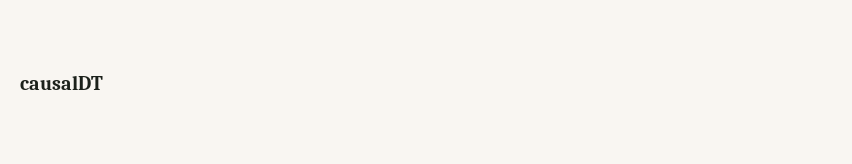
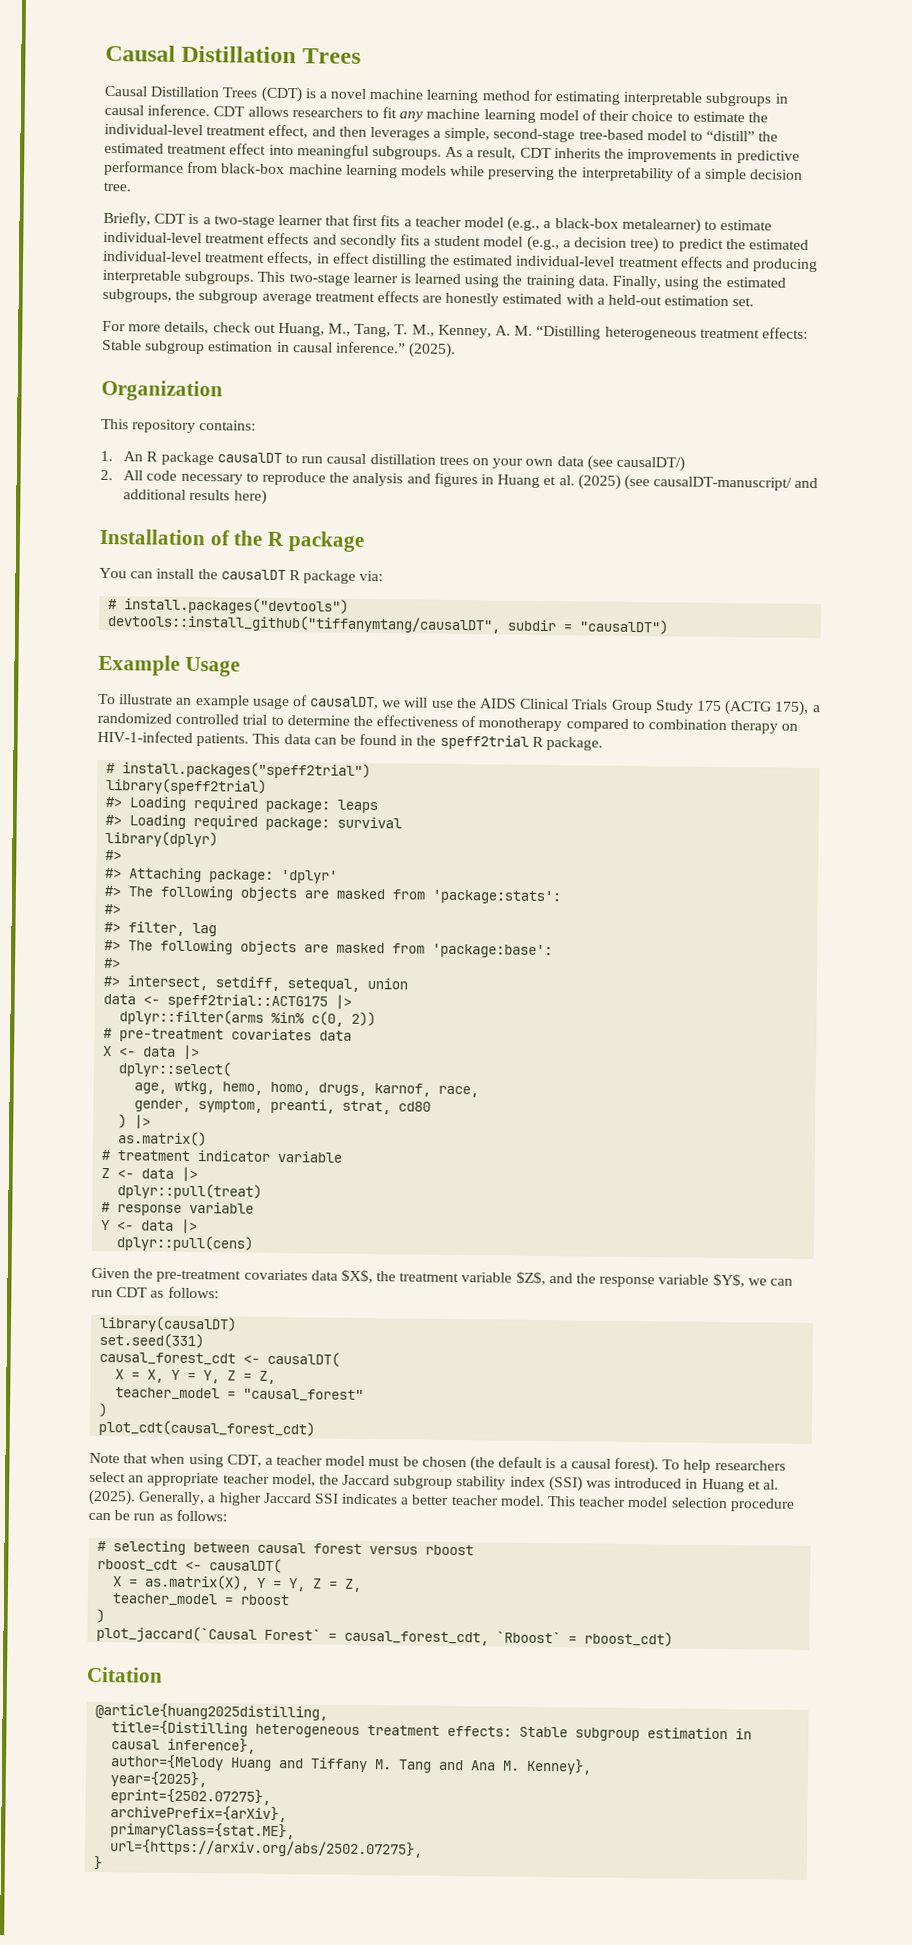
[20,75,103,90] causalDT -> [105,44,361,64] [104,85,788,107] [104,104,768,123] [104,123,779,143] [104,142,800,164] [104,160,804,183] [103,181,131,192] [103,211,773,234] [103,231,809,253] [103,250,819,273] [102,269,786,290] [102,288,755,307] [102,320,808,341] [102,339,457,358] [101,379,223,402] [101,418,257,434] [100,450,685,472] [100,469,819,491] [123,489,267,505] [99,528,364,552] [99,567,384,584] [108,597,350,615] [107,614,670,635] [98,654,240,677] [98,693,821,716] [97,712,799,734] [97,730,604,751] [106,761,372,780] [106,778,268,795] [105,796,379,814] [105,814,403,831] [105,831,219,848] [105,850,123,861] [105,867,339,884] [104,885,562,905] [104,904,122,915] [104,921,218,937] [104,939,554,959] [104,958,122,969] [103,975,409,992] [103,993,353,1010] [119,1009,377,1027] [103,1028,353,1043] [103,1044,201,1060] [118,1061,232,1078] [134,1080,480,1098] [134,1098,432,1115] [118,1114,152,1129] [118,1131,208,1147] [101,1149,343,1163] [101,1166,199,1182] [117,1183,263,1200] [101,1201,255,1216] [101,1218,199,1234] [116,1235,254,1252] [91,1267,793,1288] [91,1286,219,1299] [99,1315,238,1333] [99,1332,205,1349] [99,1351,341,1367] [115,1369,277,1384] [115,1387,365,1402] [98,1402,109,1418] [98,1419,316,1438] [89,1452,786,1474] [89,1471,779,1493] [88,1489,795,1512] [88,1509,227,1522] [97,1540,475,1556] [97,1558,283,1574] [113,1574,363,1592] [112,1593,290,1607] [96,1608,106,1624] [96,1625,674,1647] [86,1666,163,1683] [95,1702,329,1721] [111,1720,753,1742] [111,1737,257,1754] [110,1754,593,1775] [110,1771,208,1788] [110,1788,272,1805] [110,1805,288,1823] [110,1822,296,1840] [109,1839,424,1858] [93,1855,103,1871] Causal Distillation Trees // Causal Distillation Trees (CDT) is a novel machine learning method for estimating interpretable subgroups in causal inference. CDT allows researchers to fit any machine learning model of their choice to estimate the individual-level treatment effect, and then leverages a simple, second-stage tree-based model to “distill” the estimated treatment effect into meaningful subgroups. As a result, CDT inherits the improvements in predictive performance from black-box machine learning models while preserving the interpretability of a simple decision tree. // Briefly, CDT is a two-stage learner that first fits a teacher model (e.g., a black-box metalearner) to estimate individual-level treatment effects and secondly fits a student model (e.g., a decision tree) to predict the estimated individual-level treatment effects, in effect distilling the estimated individual-level treatment effects and producing interpretable subgroups. This two-stage learner is learned using the training data. Finally, using the estimated subgroups, the subgroup average treatment effects are honestly estimated with a held-out estimation set. // For more details, check out Huang, M., Tang, T. M., Kenney, A. M. “Distilling heterogeneous treatment effects: Stable subgroup estimation in causal inference.” (2025). // Organization // This repository contains: // 1. An R package causalDT to run causal distillation trees on your own data (see causalDT/) // 2. All code necessary to reproduce the analysis and figures in Huang et al. (2025) (see causalDT-manuscript/ and additional results here) // Installation of the R package // You can install the causalDT R package via: // # install.packages("devtools") // devtools::install_github("tiffanymtang/causalDT", subdir = "causalDT") // Example Usage // To illustrate an example usage of causalDT, we will use the AIDS Clinical Trials Group Study 175 (ACTG 175), a randomized controlled trial to determine the effectiveness of monotherapy compared to combination therapy on HIV-1-infected patients. This data can be found in the speff2trial R package. // # install.packages("speff2trial") // library(speff2trial) // #> Loading required package: leaps // #> Loading required package: survival // library(dplyr) // #> // #> Attaching package: 'dplyr' // #> The following objects are masked from 'package:stats': // #> // #> filter, lag // #> The following objects are masked from 'package:base': // #> // #> intersect, setdiff, setequal, union // data <- speff2trial::ACTG175 |> // dplyr::filter(arms %in% c(0, 2)) // # pre-treatment covariates data // X <- data |> // dplyr::select( // age, wtkg, hemo, homo, drugs, karnof, race, // gender, symptom, preanti, strat, cd80 // ) |> // as.matrix() // # treatment indicator variable // Z <- data |> // dplyr::pull(treat) // # response variable // Y <- data |> // dplyr::pull(cens) // Given the pre-treatment covariates data $X$, the treatment variable $Z$, and the response variable $Y$, we can run CDT as follows: // library(causalDT) // set.seed(331) // causal_forest_cdt <- causalDT( // X = X, Y = Y, Z = Z, // teacher_model = "causal_forest" // ) // plot_cdt(causal_forest_cdt) // Note that when using CDT, a teacher model must be chosen (the default is a causal forest). To help researchers select an appropriate teacher model, the Jaccard subgroup stability index (SSI) was introduced in Huang et al. (2025). Generally, a higher Jaccard SSI indicates a better teacher model. This teacher model selection procedure can be run as follows: // # selecting between causal forest versus rboost // rboost_cdt <- causalDT( // X = as.matrix(X), Y = Y, Z = Z, // teacher_model = rboost // ) // plot_jaccard(`Causal Forest` = causal_forest_cdt, `Rboost` = rboost_cdt) // Citation // @article{huang2025distilling, // title={Distilling heterogeneous treatment effects: Stable subgroup estimation in causal inference}, // author={Melody Huang and Tiffany M. Tang and Ana M. Kenney}, // year={2025}, // eprint={2502.07275}, // archivePrefix={arXiv}, // primaryClass={stat.ME}, // url={https://arxiv.org/abs/2502.07275}, // }

